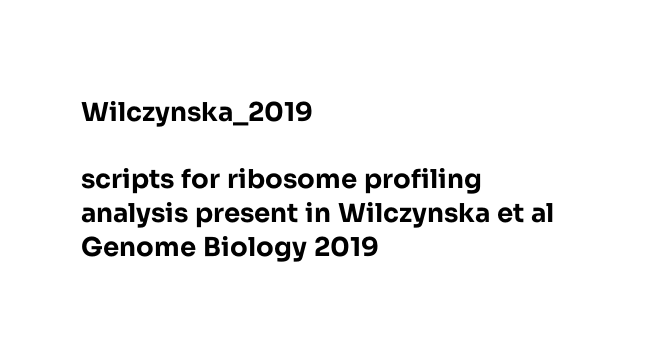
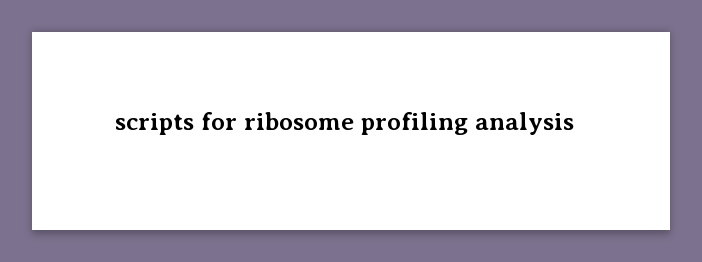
[81,101,313,127] Wilczynska_2019 // -> (115, 124) none
[195,202,555,228] [81,236,380,262] present in Wilczynska et al Genome Biology 2019 -> (574, 123) none

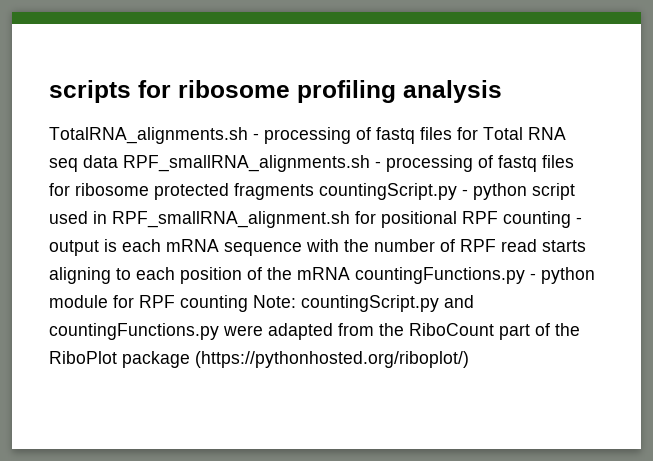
(574, 123) none -> [49,127,566,144] [49,155,574,172] [49,183,575,200] [49,211,582,228] [49,239,586,256] [49,267,595,284] [49,295,474,312] [49,323,580,340] [49,351,469,368] // TotalRNA_alignments.sh - processing of fastq files for Total RNA seq data RPF_smallRNA_alignments.sh - processing of fastq files for ribosome protected fragments countingScript.py - python script used in RPF_smallRNA_alignment.sh for positional RPF counting - output is each mRNA sequence with the number of RPF read starts aligning to each position of the mRNA countingFunctions.py - python module for RPF counting Note: countingScript.py and countingFunctions.py were adapted from the RiboCount part of the RiboPlot package (https://pythonhosted.org/riboplot/)

